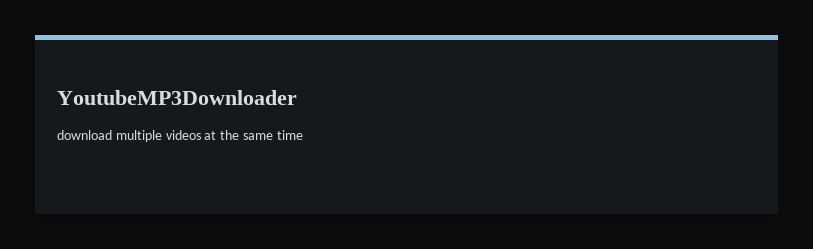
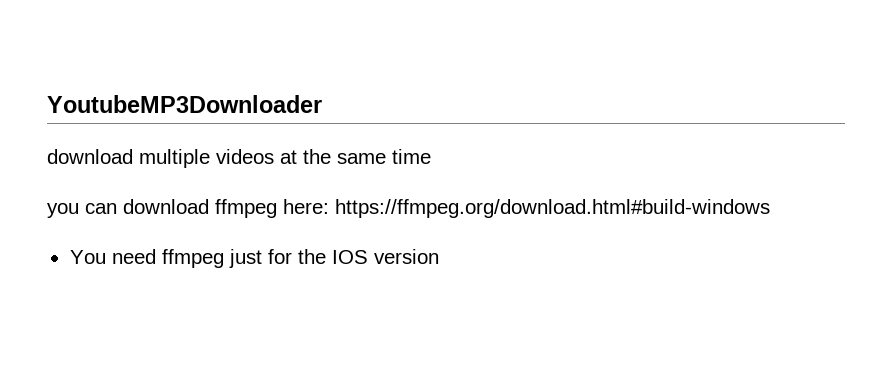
(303, 135) none -> [47,199,770,218] [69,249,439,268] // you can download ffmpeg here: https://ffmpeg.org/download.html#build-windows // You need ffmpeg just for the IOS version

